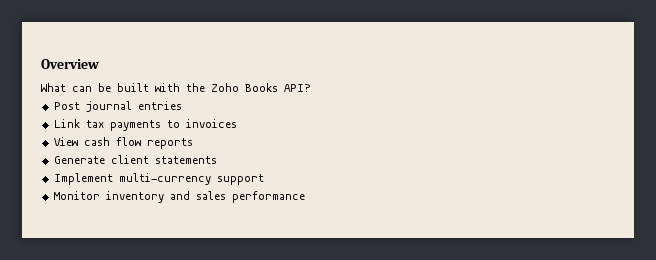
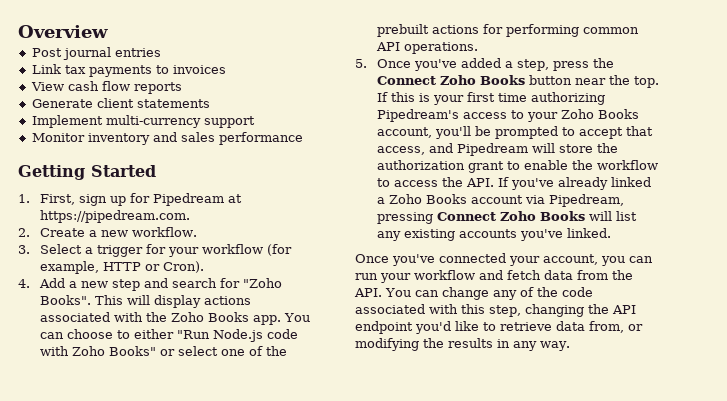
[41,83,311,92] // What can be built with the Zoho Books API? -> (108, 31) none
(305, 197) none -> [18,165,156,180] [18,193,243,206] [40,210,191,223] [18,227,198,237] [18,244,293,257] [40,261,205,274] [18,278,283,291] [40,295,252,308] [40,312,311,325] [40,329,299,342] [40,346,288,356] [377,24,640,37] [376,42,479,54] [355,58,615,71] [377,75,660,88] [377,92,606,105] [377,109,640,122] [377,126,654,139] [377,143,619,156] [377,160,659,173] [377,177,652,190] [377,194,625,207] [377,211,638,224] [377,228,612,241] [355,253,653,266] [355,270,633,283] [354,287,593,300] [355,304,636,317] [355,321,643,334] [355,338,570,351] // Getting Started // 1. First, sign up for Pipedream at https://pipedream.com. // 2. Create a new workflow. // 3. Select a trigger for your workflow (for example, HTTP or Cron). // 4. Add a new step and search for "Zoho Books". This will display actions associated with the Zoho Books app. You can choose to either "Run Node.js code with Zoho Books" or select one of the prebuilt actions for performing common API operations. // 5. Once you've added a step, press the Connect Zoho Books button near the top. If this is your first time authorizing Pipedream's access to your Zoho Books account, you'll be prompted to accept that access, and Pipedream will store the authorization grant to enable the workflow to access the API. If you've already linked a Zoho Books account via Pipedream, pressing Connect Zoho Books will list any existing accounts you've linked. // Once you've connected your account, you can run your workflow and fetch data from the API. You can change any of the code associated with this step, changing the API endpoint you'd like to retrieve data from, or modifying the results in any way.

